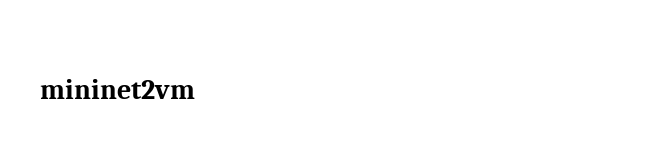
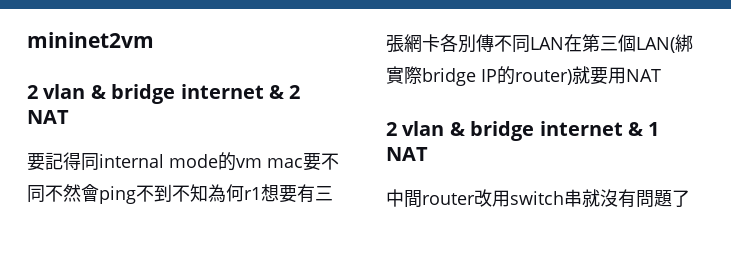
(195, 89) none -> [27,84,301,104] [27,110,69,124] [27,152,339,171] [27,184,333,204] [386,34,693,53] [386,66,661,86] [386,121,660,141] [386,147,428,161] [386,189,690,208] // 2 vlan & bridge internet & 2 NAT // 要記得同internal mode的vm mac要不同不然會ping不到不知為何r1想要有三張網卡各別傳不同LAN在第三個LAN(綁實際bridge IP的router)就要用NAT // 2 vlan & bridge internet & 1 NAT // 中間router改用switch串就沒有問題了

